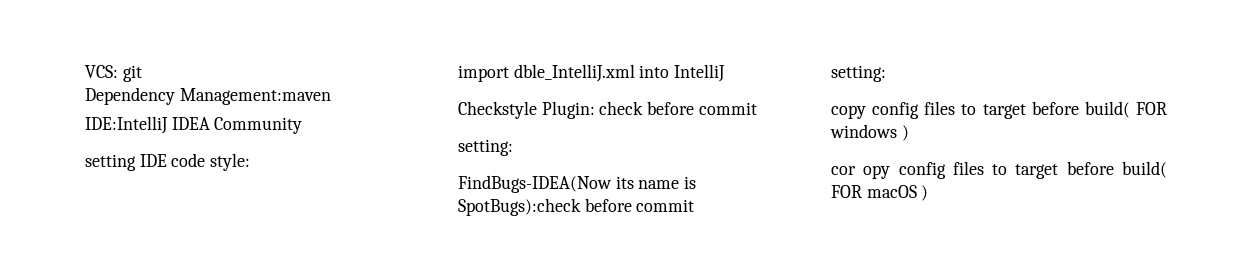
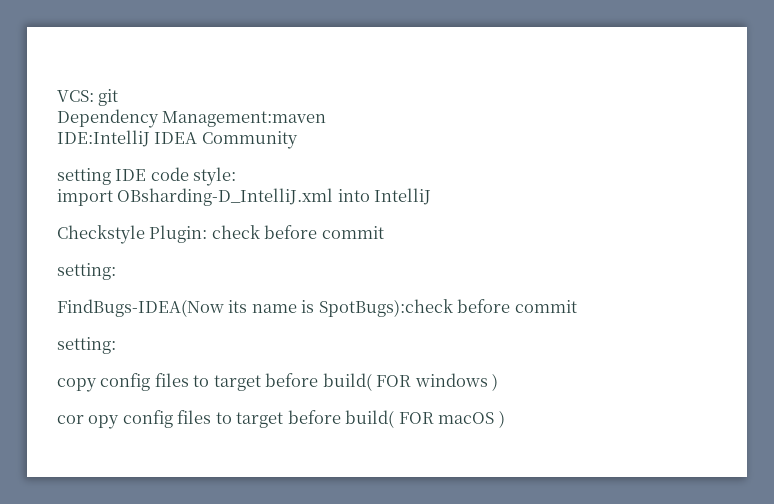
[513,64,635,82] dble_IntelliJ.xml -> [117,188,334,206] OBsharding-D_IntelliJ.xml

